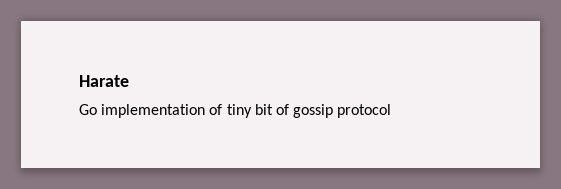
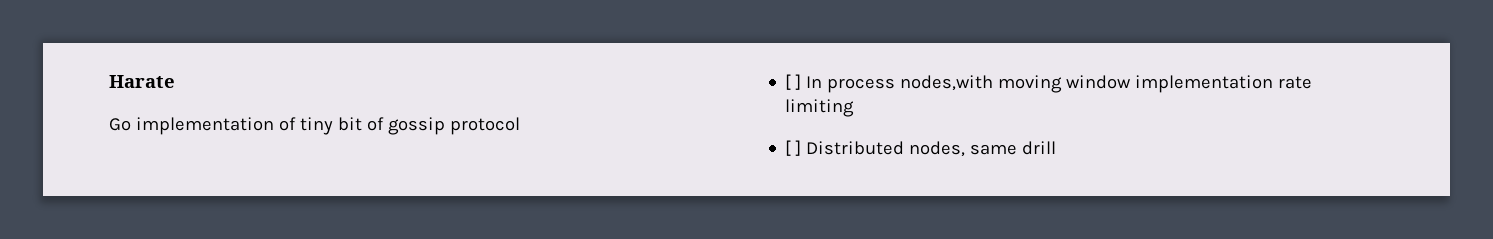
(392, 111) none -> [785,74,1313,93] [785,99,855,117] [785,140,1057,157] // [ ] In process nodes,with moving window implementation rate limiting // [ ] Distributed nodes, same drill

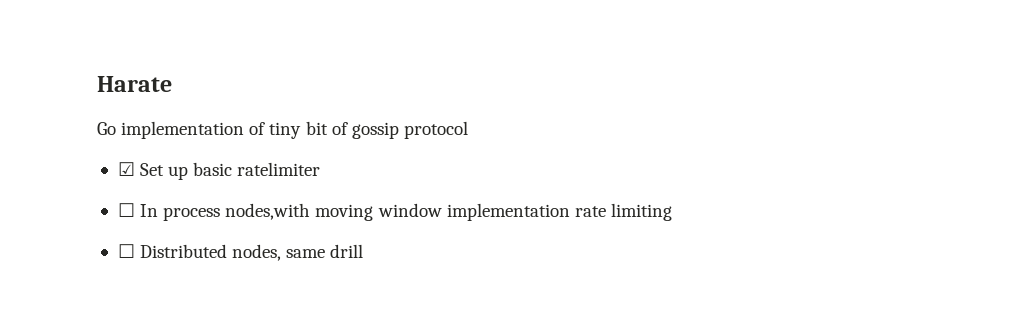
[785,74,802,90] [ ] -> [117,162,321,180] [117,203,135,217] ☑ Set up basic ratelimiter // ☐
[785,140,802,156] [ ] -> [117,244,135,258] ☐

